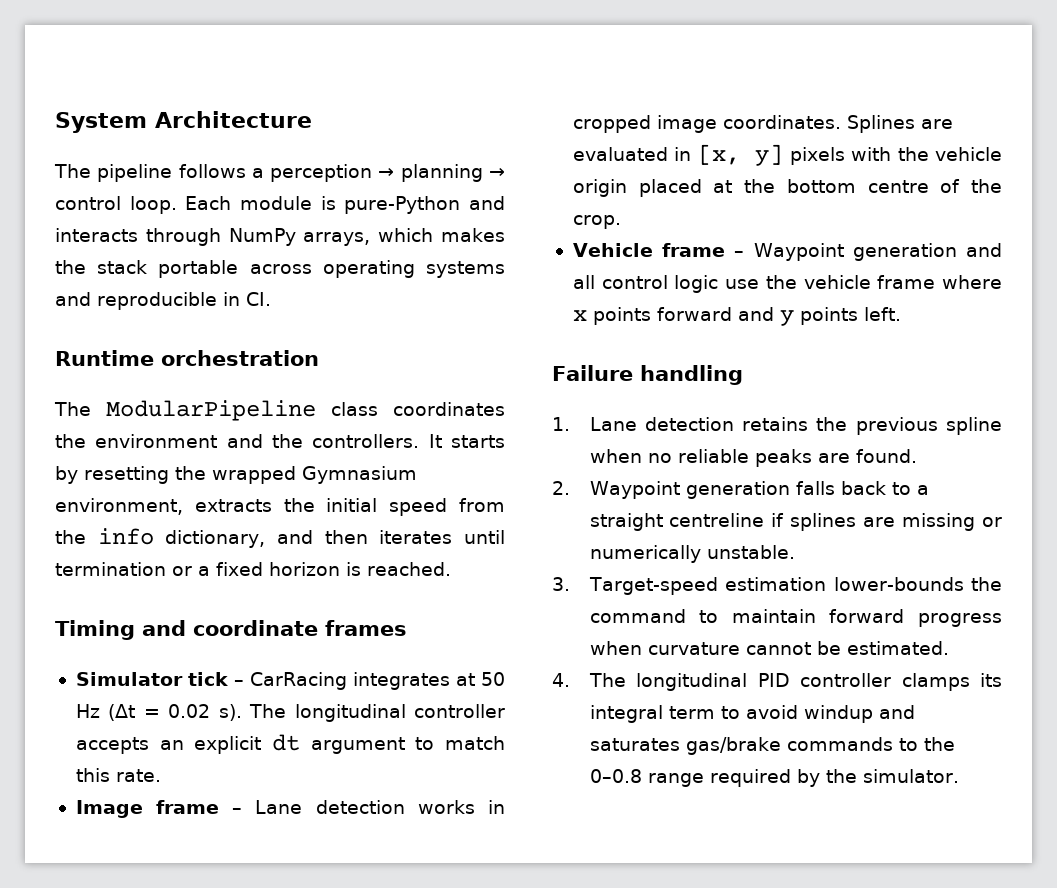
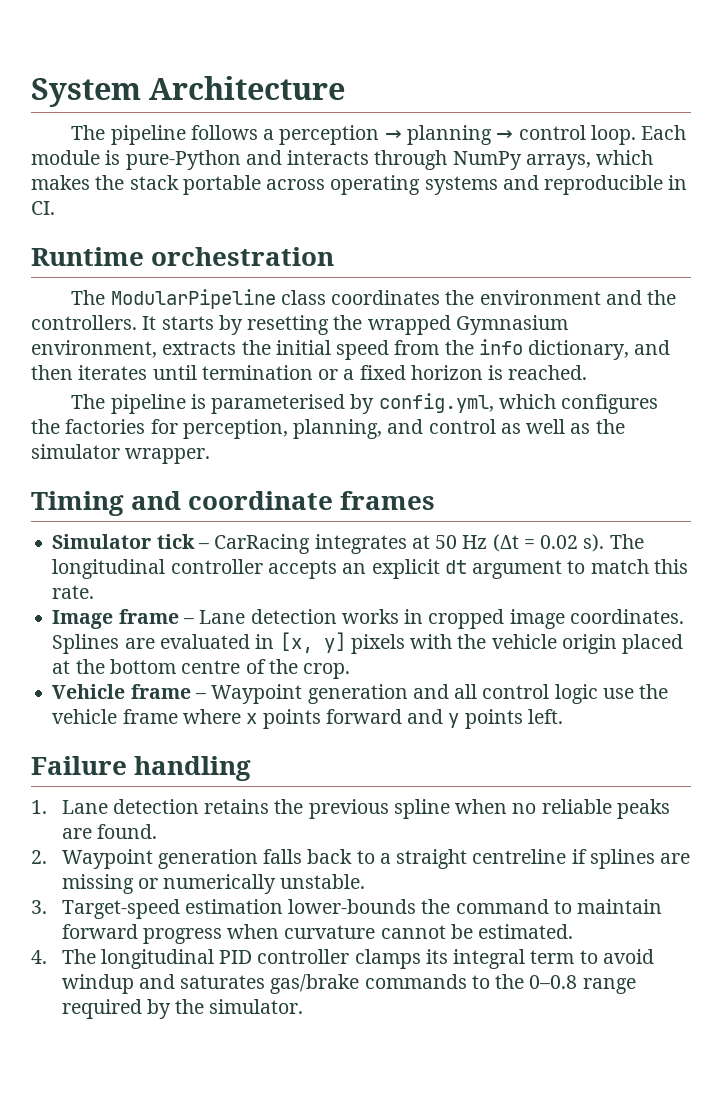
(451, 569) none -> [71,393,659,414] [31,419,625,439] [31,444,211,464] // The pipeline is parameterised by config.yml, which configures the factories for perception, planning, and control as well as the simulator wrapper.

